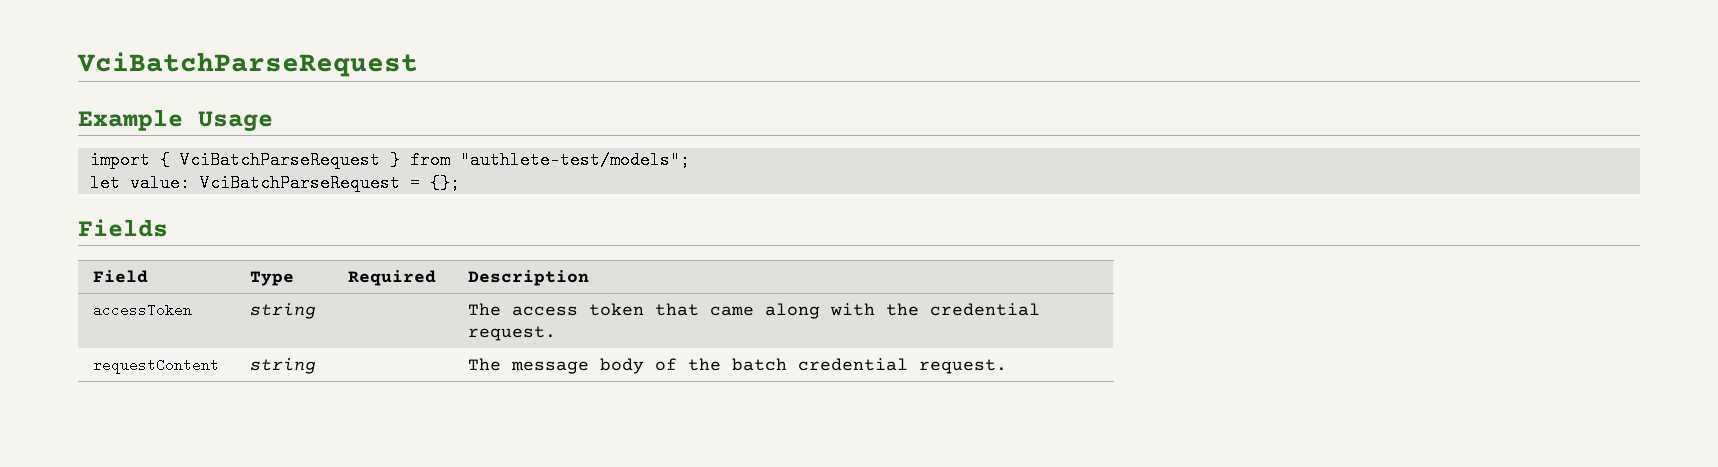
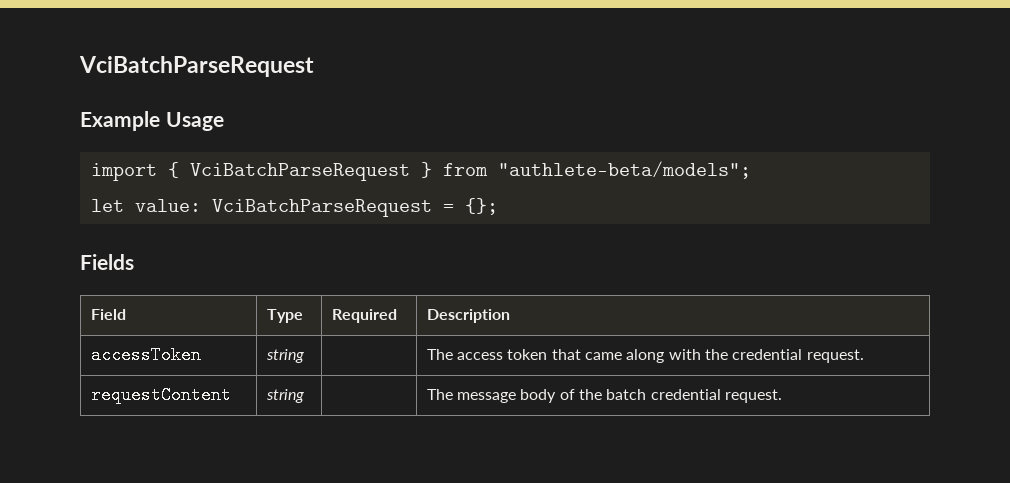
[460,151,690,169] "authlete-test/models"; -> [497,161,751,179] "authlete-beta/models";

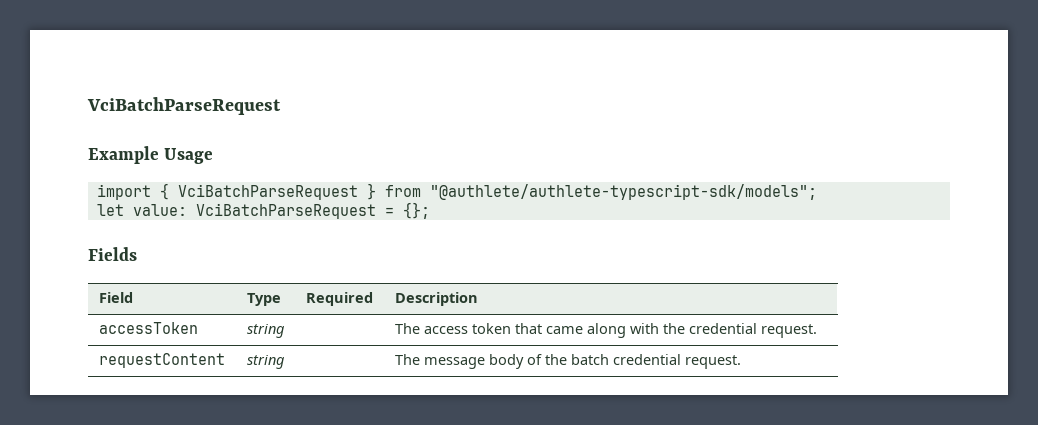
[497,161,751,179] "authlete-beta/models"; -> [429,184,817,200] "@authlete/authlete-typescript-sdk/models";

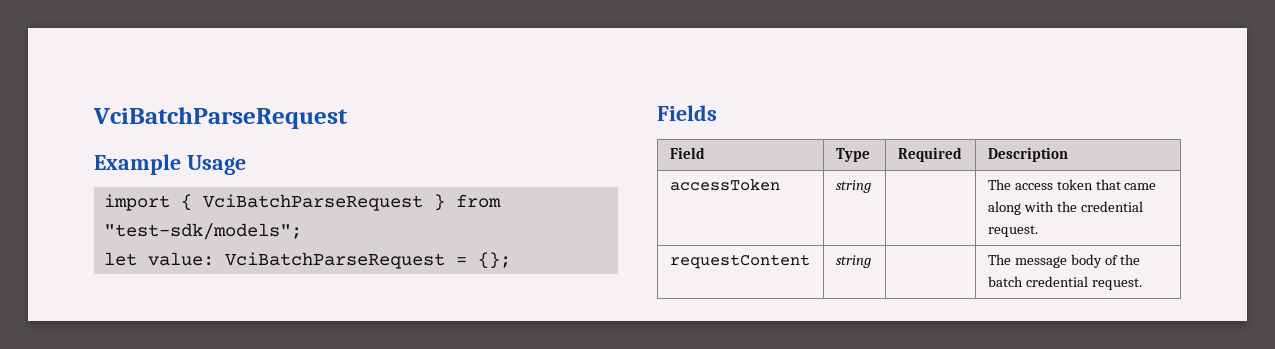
[429,184,817,200] "@authlete/authlete-typescript-sdk/models"; -> [103,223,302,240] "test-sdk/models";

